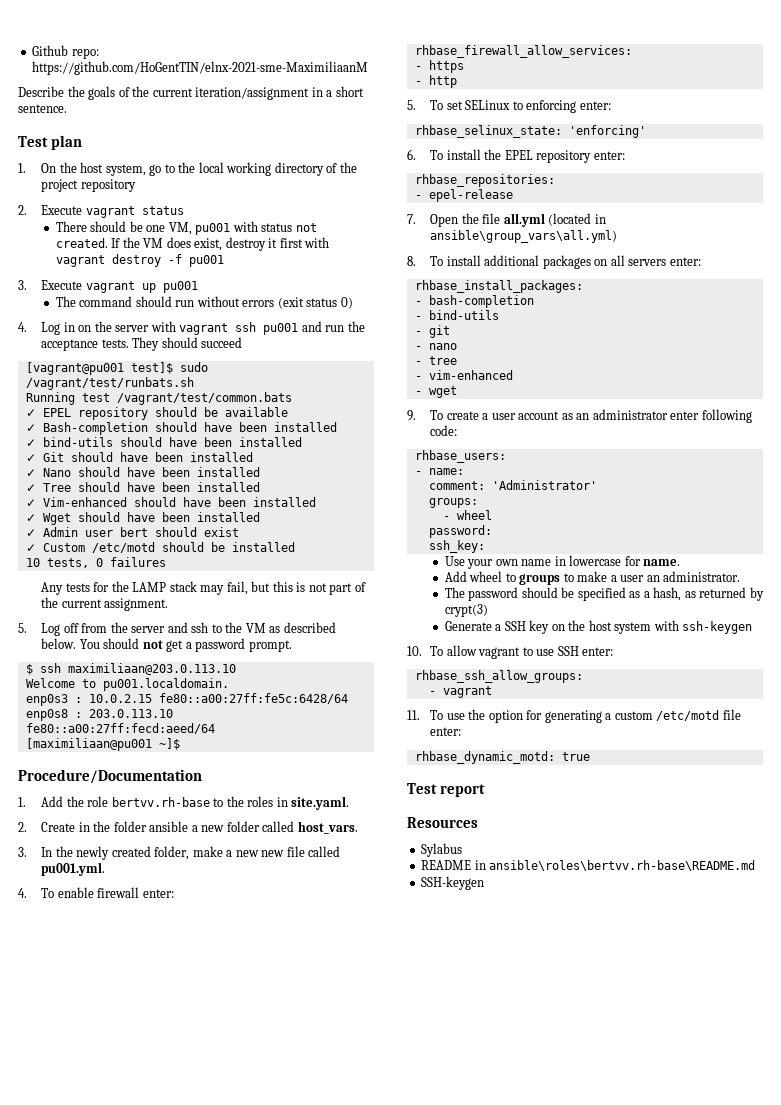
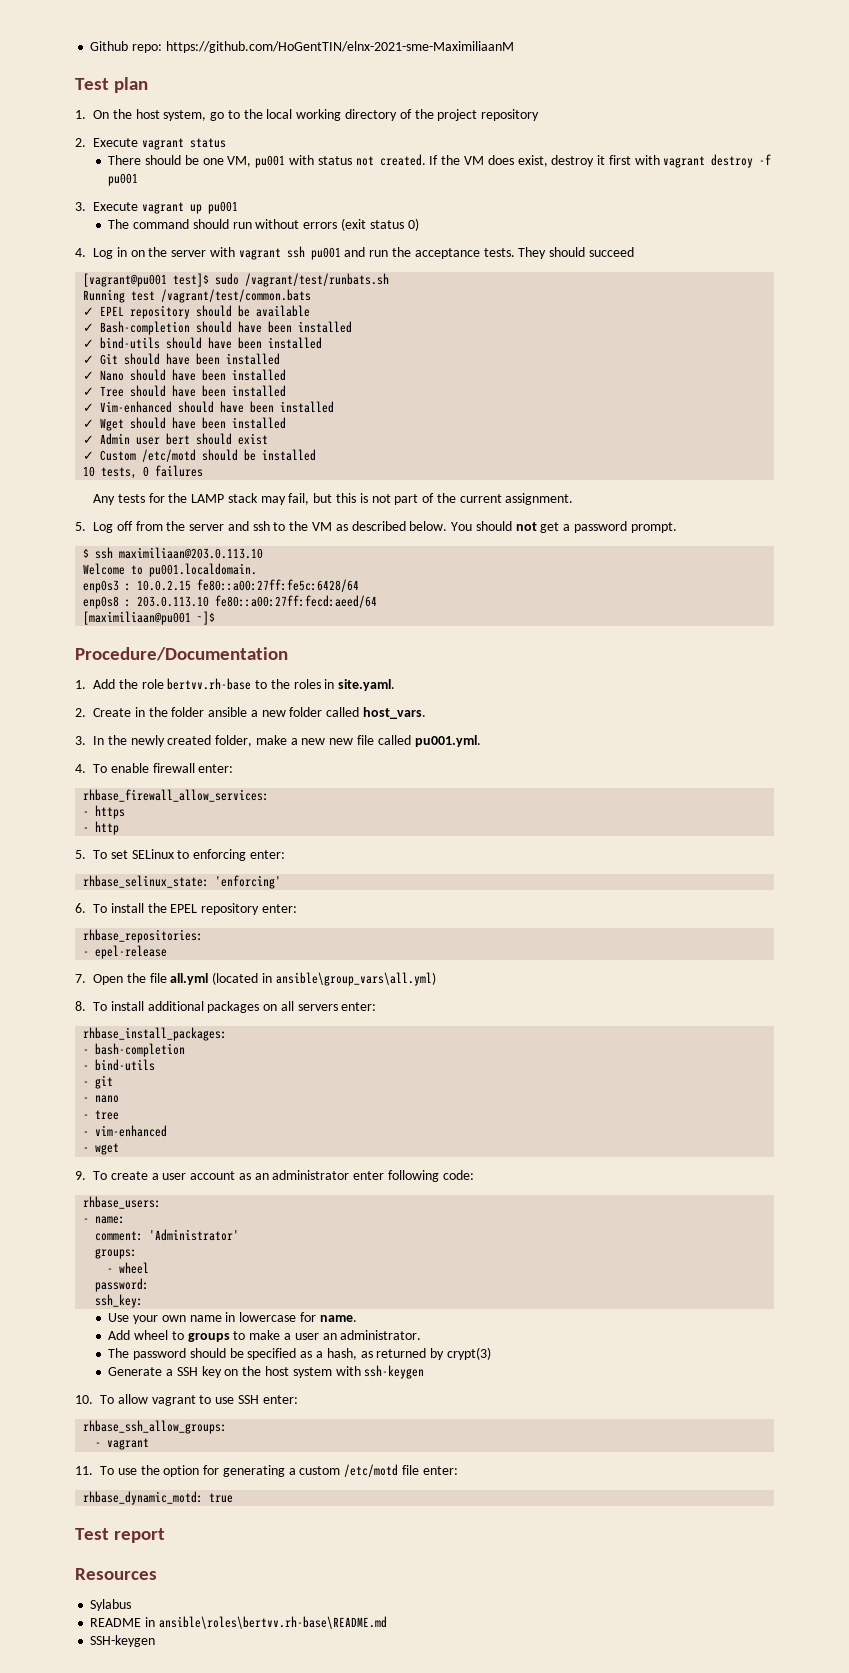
[18,86,364,100] [18,104,67,113] // Describe the goals of the current iteration/assignment in a short sentence. -> (514, 47) none

